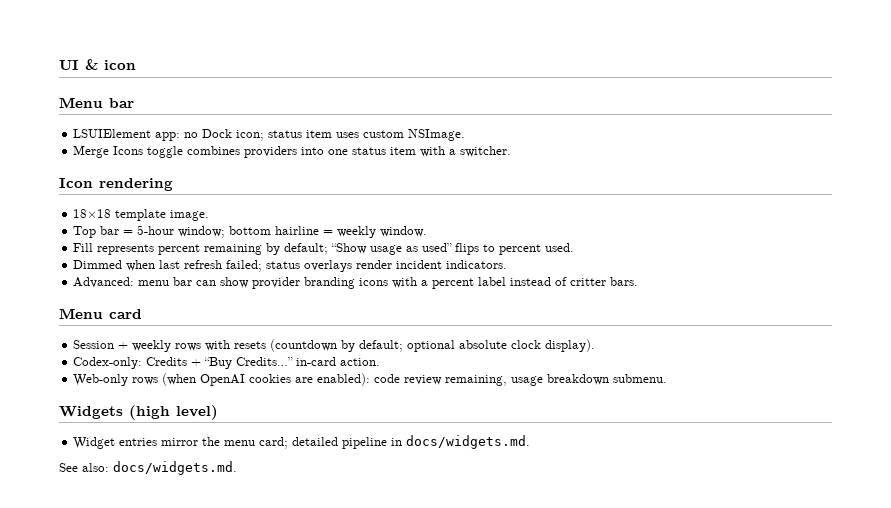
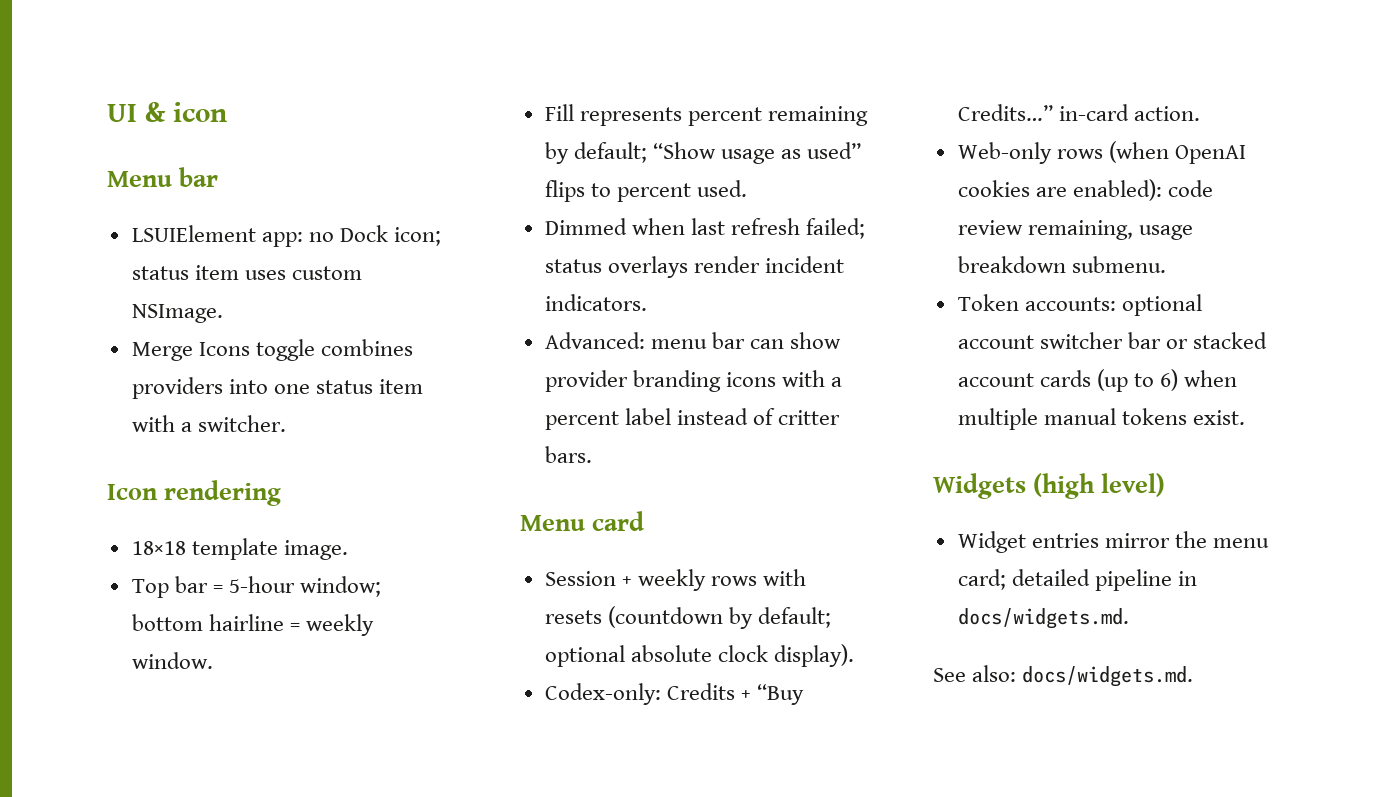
(668, 378) none -> [957,294,1202,316] [957,332,1268,349] [957,369,1238,392] [957,408,1245,430] // Token accounts: optional account switcher bar or stacked account cards (up to 6) when multiple manual tokens exist.

